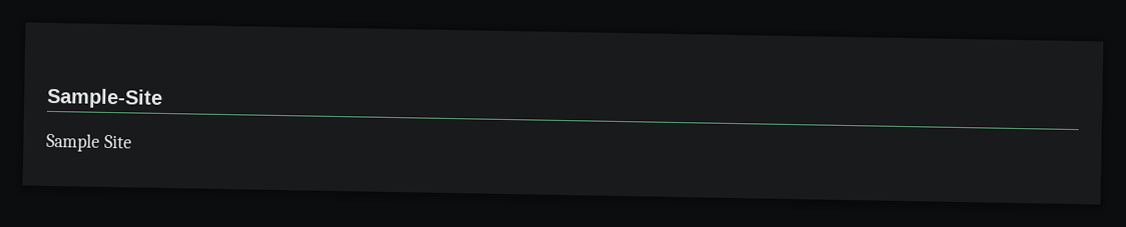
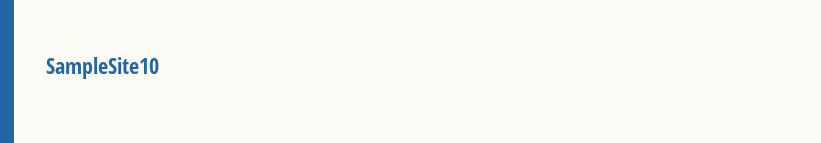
[47,87,163,109] [46,132,132,152] Sample-Site // Sample Site -> [46,57,159,79] SampleSite10

